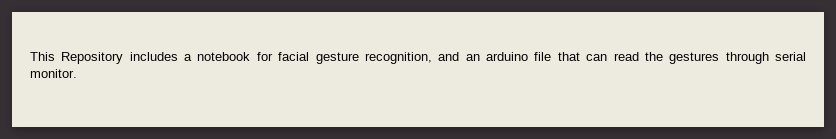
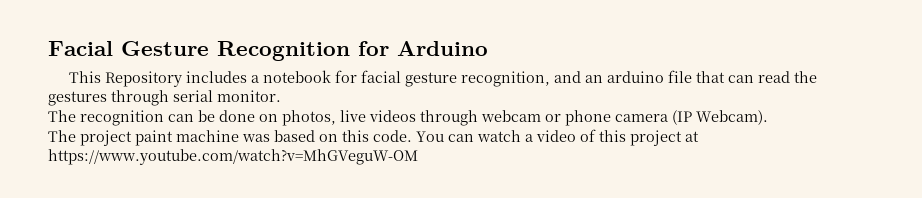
(30, 56) none -> [48,41,488,61] Facial Gesture Recognition for Arduino //
(77, 73) none -> [48,110,768,126] [48,129,699,146] [48,149,418,165] // The recognition can be done on photos, live videos through webcam or phone camera (IP Webcam). // The project paint machine was based on this code. You can watch a video of this project at https://www.youtube.com/watch?v=MhGVeguW-OM

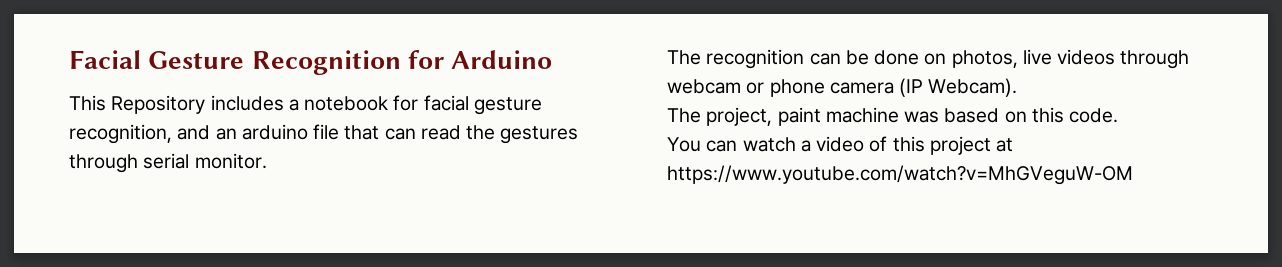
[80,130,132,146] project -> [706,107,773,126] project,
(412, 136) none -> (1119, 115) //

